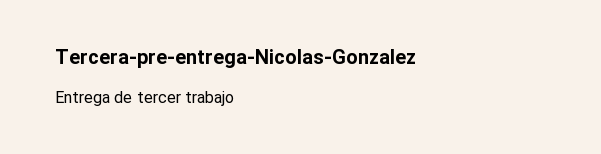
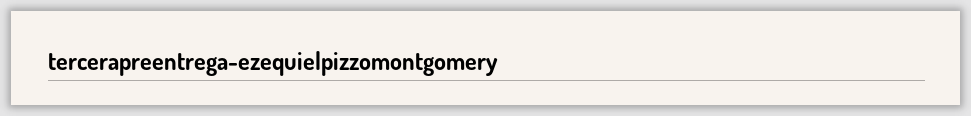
[55,49,416,68] [55,91,234,106] Tercera-pre-entrega-Nicolas-Gonzalez // Entrega de tercer trabajo -> [48,51,498,76] tercerapreentrega-ezequielpizzomontgomery

